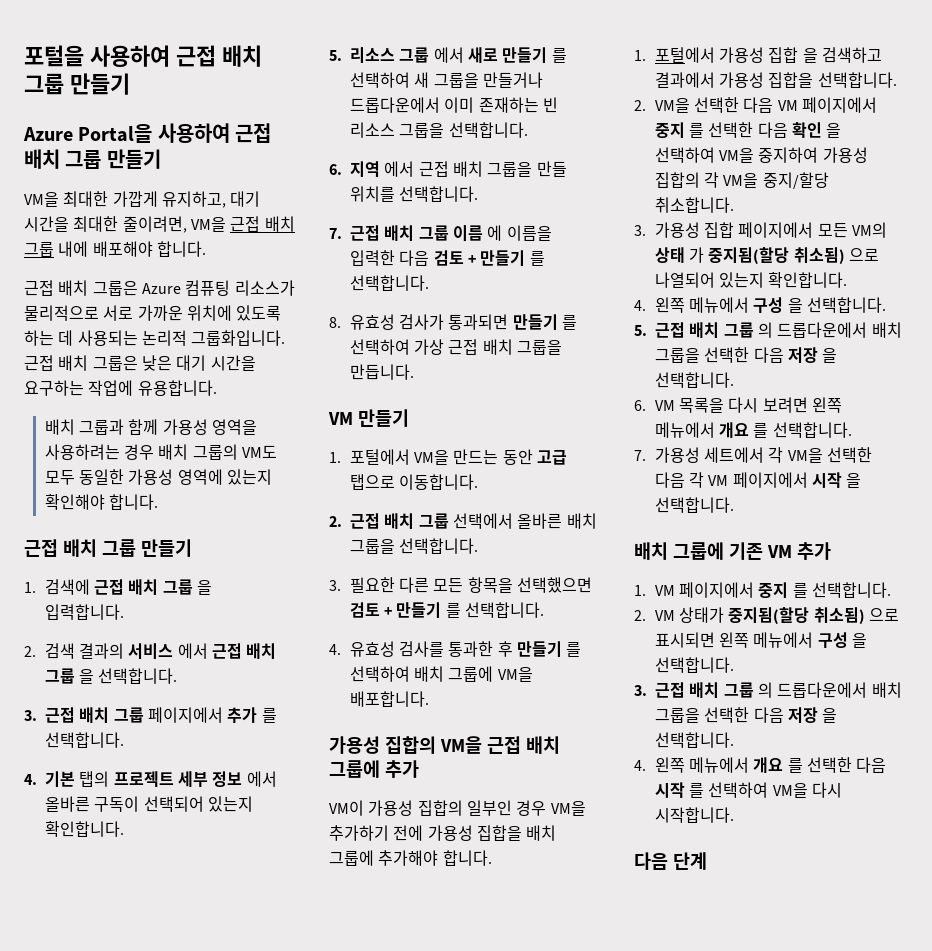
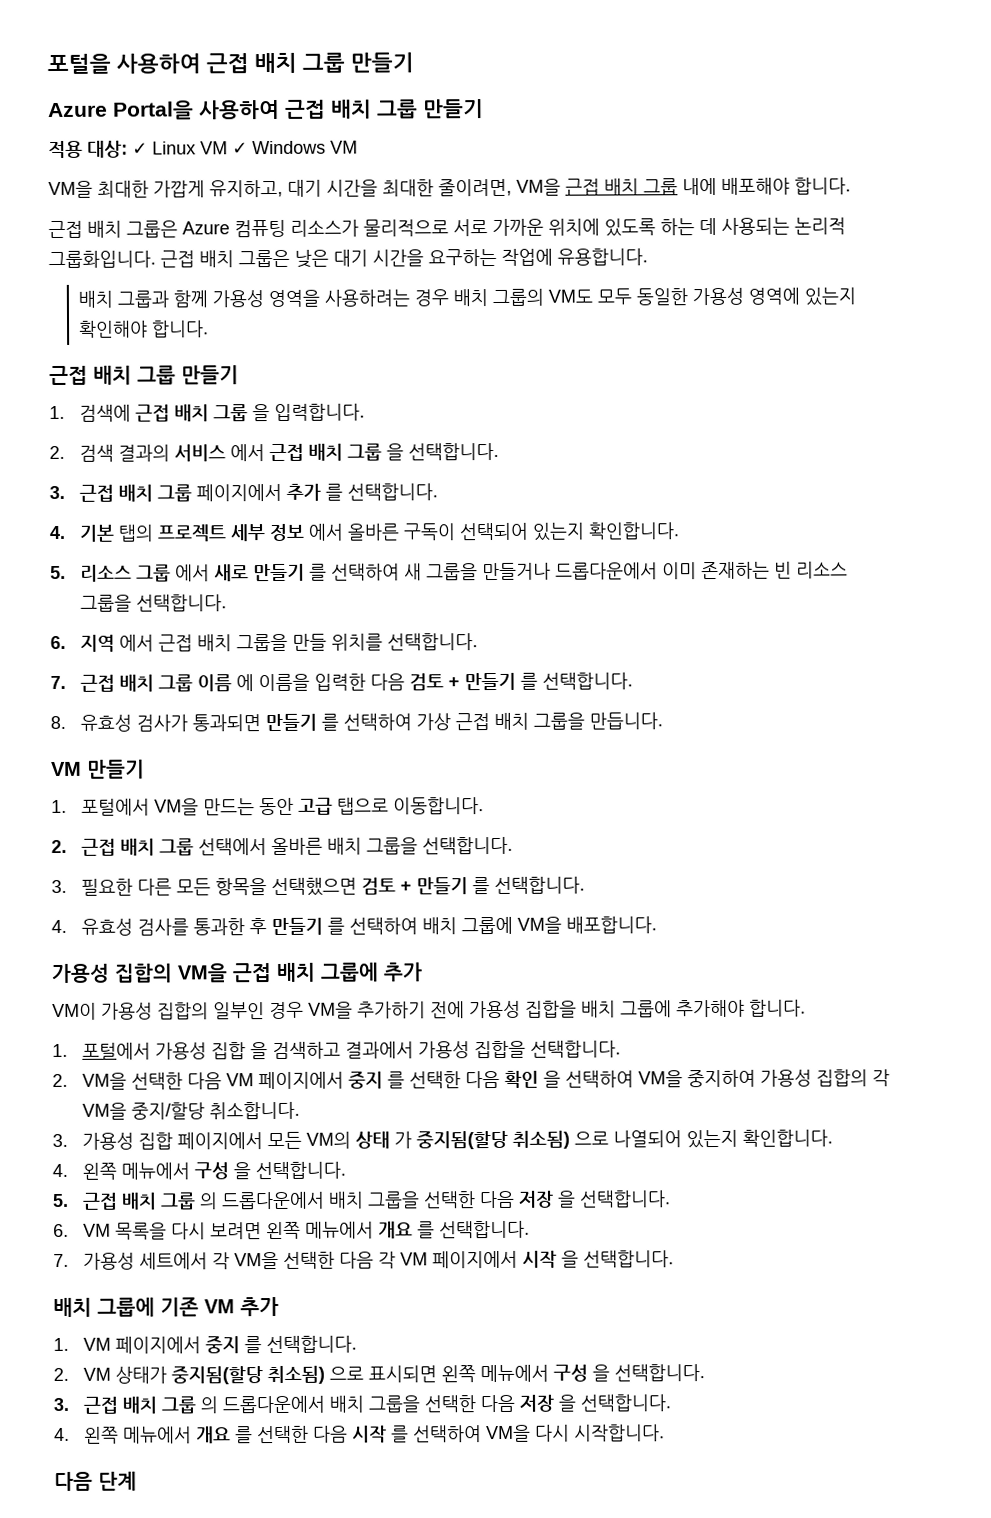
(161, 159) none -> [48,140,358,159] // 적용 대상: ✓ Linux VM ✓ Windows VM

